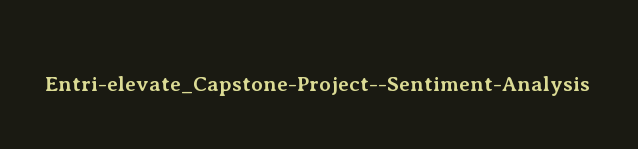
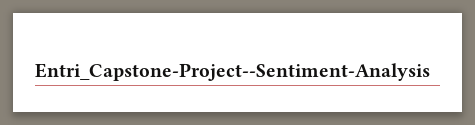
[45,76,590,96] Entri-elevate_Capstone-Project--Sentiment-Analysis -> [35,63,430,81] Entri_Capstone-Project--Sentiment-Analysis

